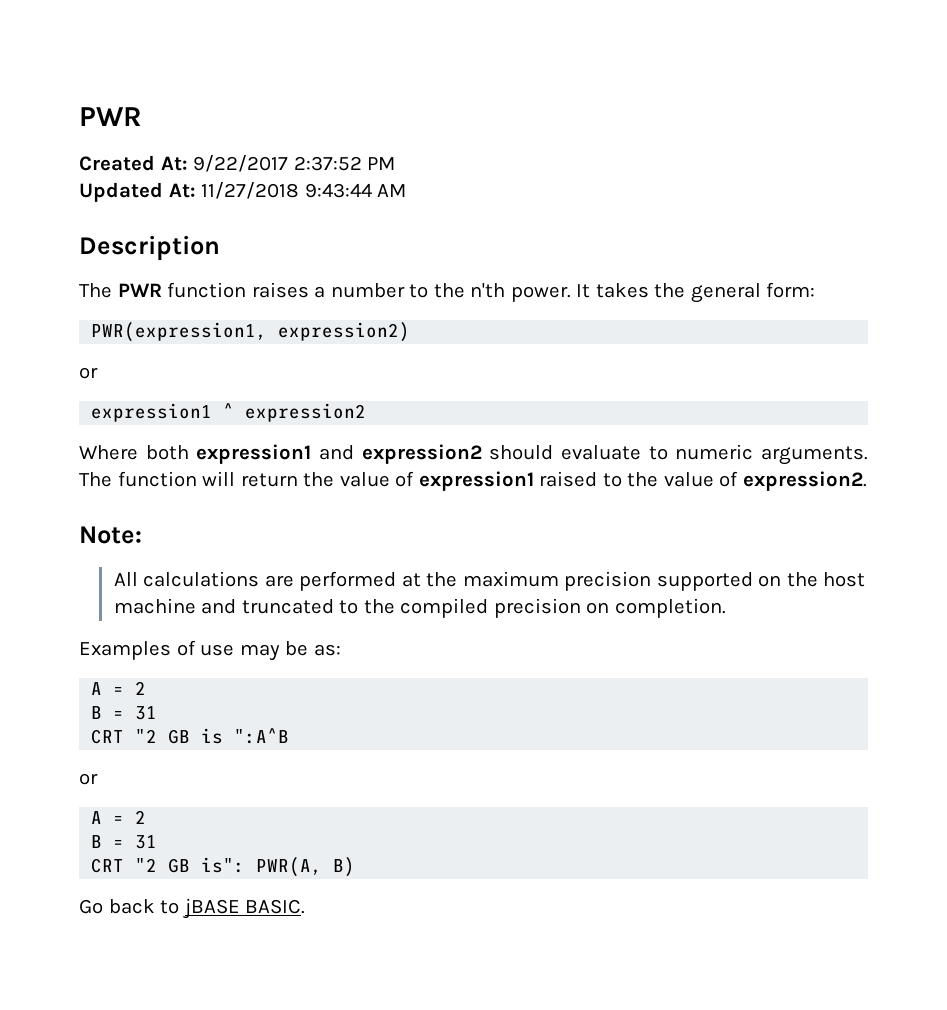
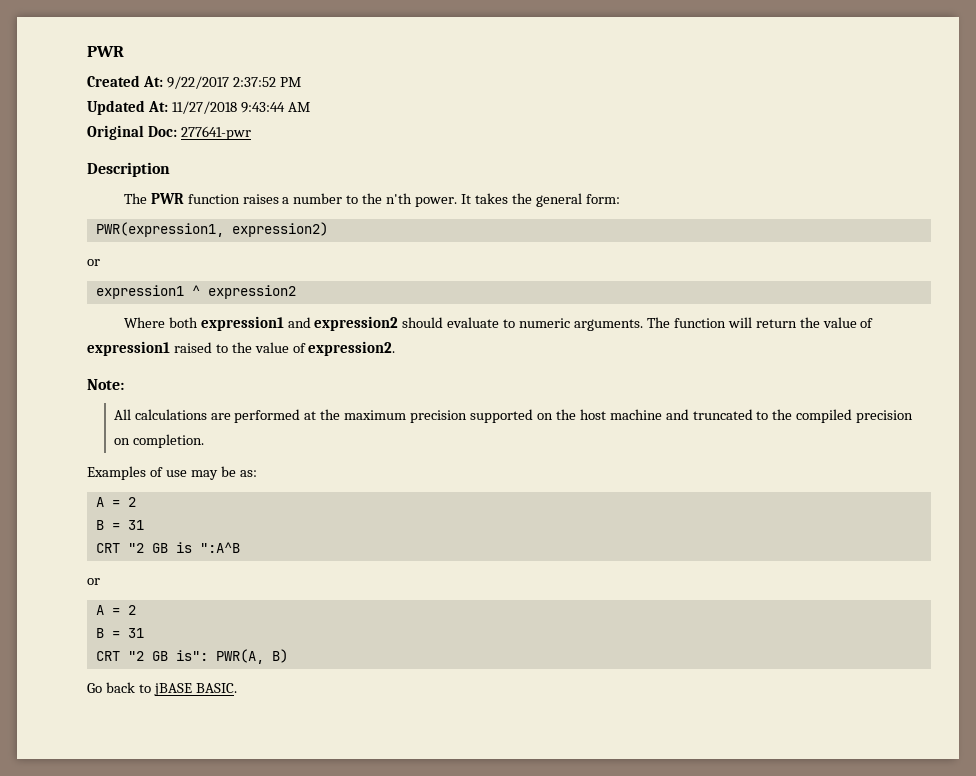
(407, 190) none -> [87,125,251,140] // Original Doc: 277641-pwr

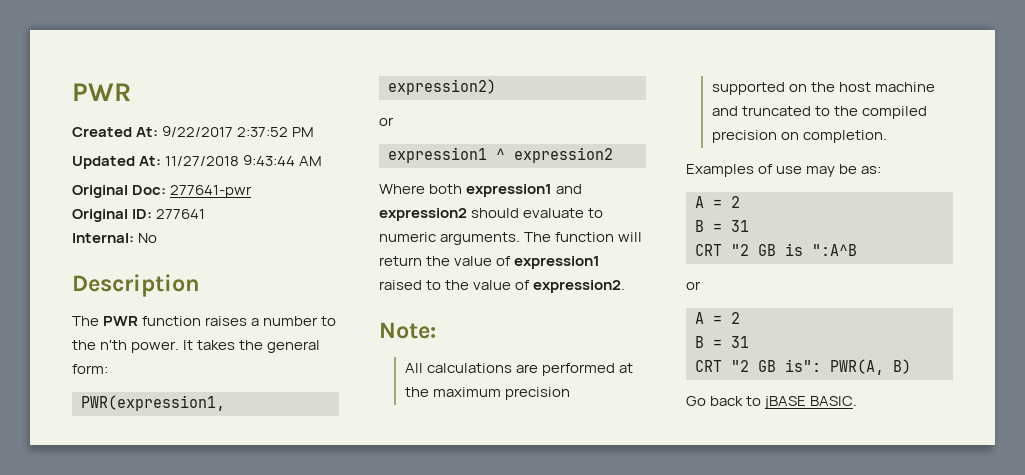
(251, 133) none -> [72,209,206,222] [72,233,158,243] // Original ID: 277641 // Internal: No

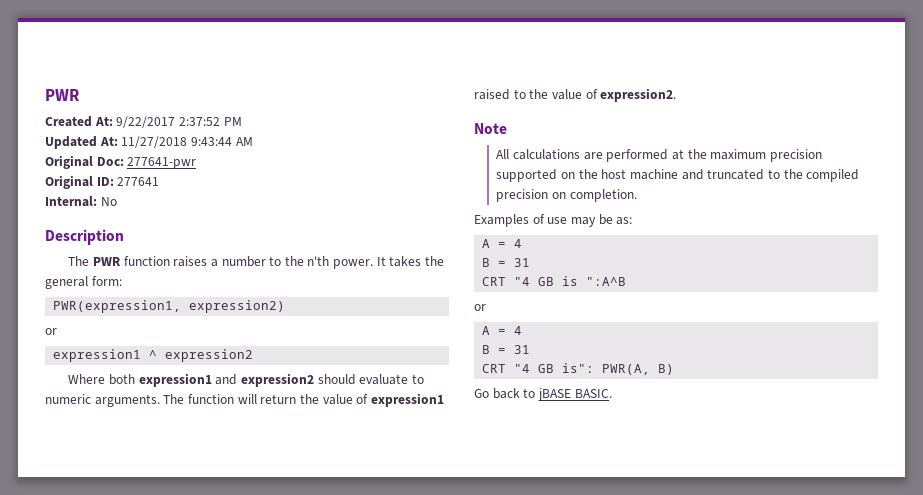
[379,322,436,339] Note: -> [474,123,507,134] Note
[731,196,740,208] [695,220,749,232] [695,244,749,256] 2 // B = 31 // CRT "2 -> [514,239,523,248] [482,258,531,267] [482,277,531,286] 4 // B = 31 // CRT "4
[731,312,740,324] [695,336,749,348] [695,360,749,372] 2 // B = 31 // CRT "2 -> [514,326,523,335] [482,345,531,354] [482,364,531,373] 4 // B = 31 // CRT "4

